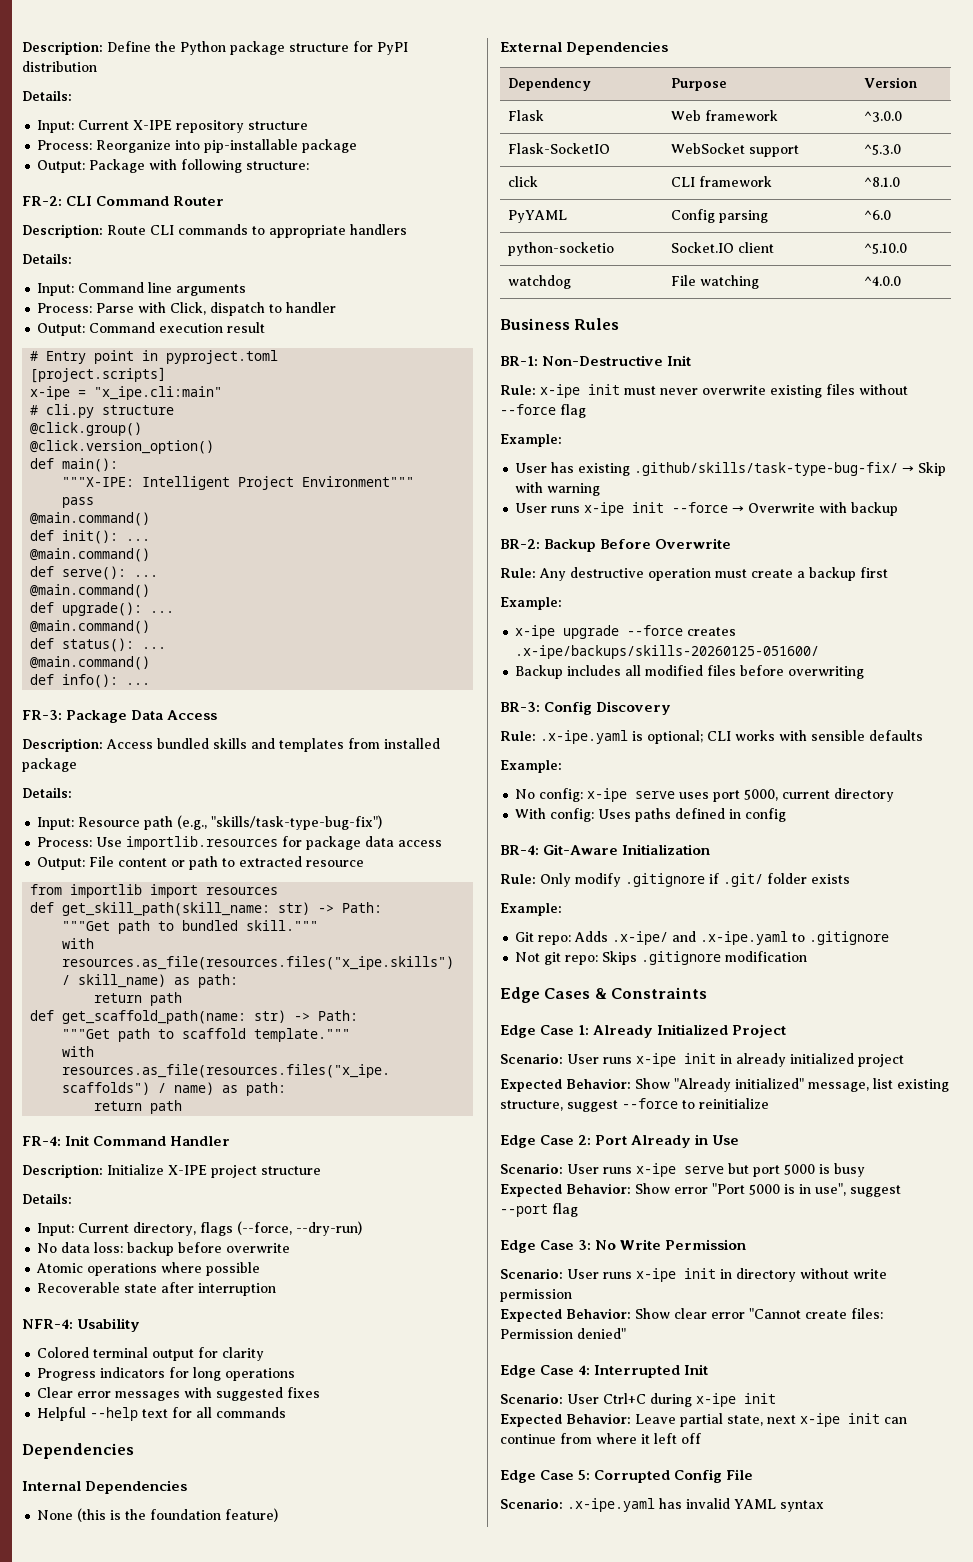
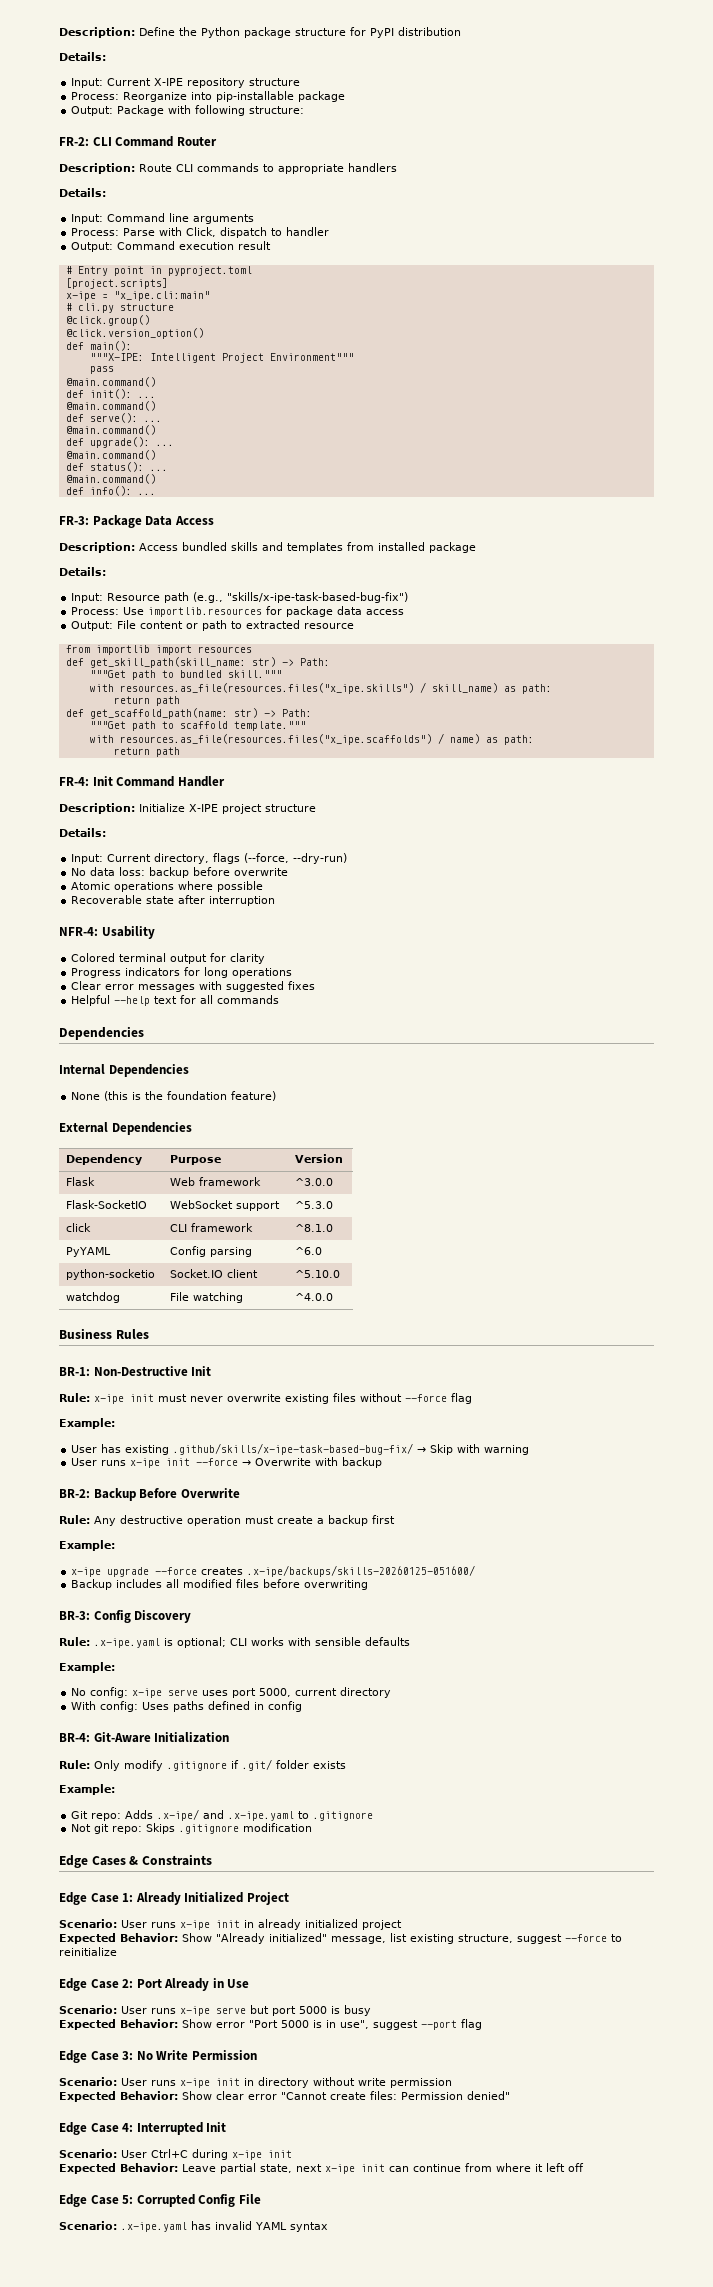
[211,815,383,830] "skills/task-type-bug-fix") -> [227,592,409,603] "skills/x-ipe-task-based-bug-fix")
[634,462,899,476] .github/skills/task-type-bug-fix/ -> [173,1443,414,1455] .github/skills/x-ipe-task-based-bug-fix/

